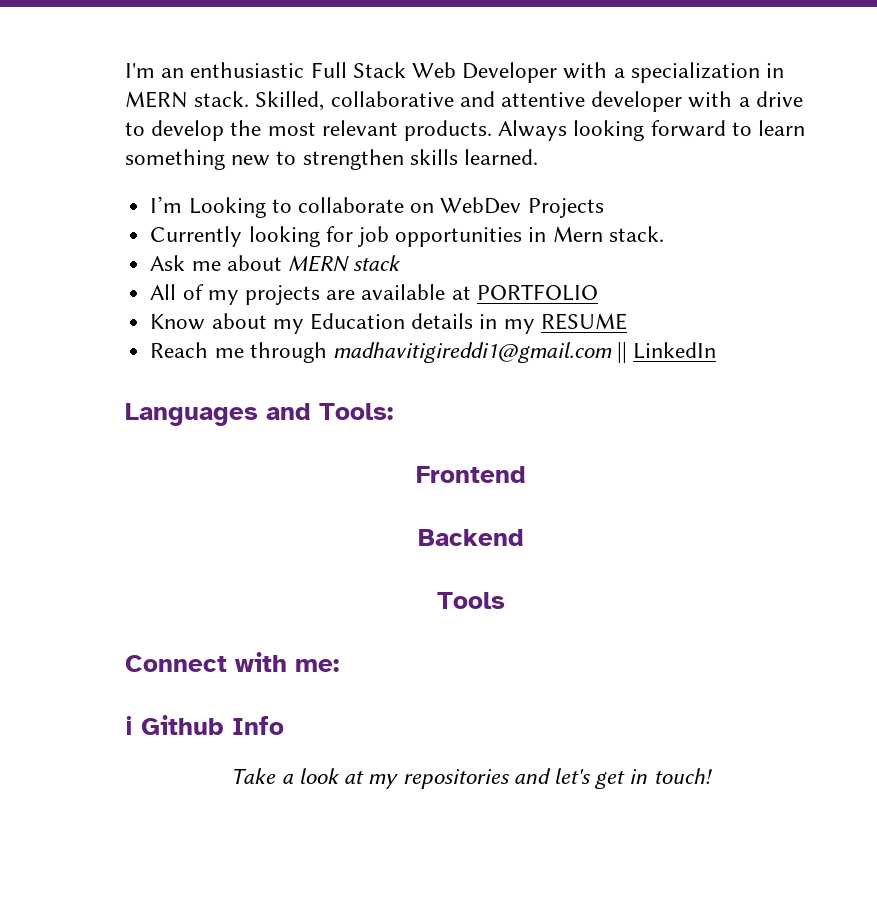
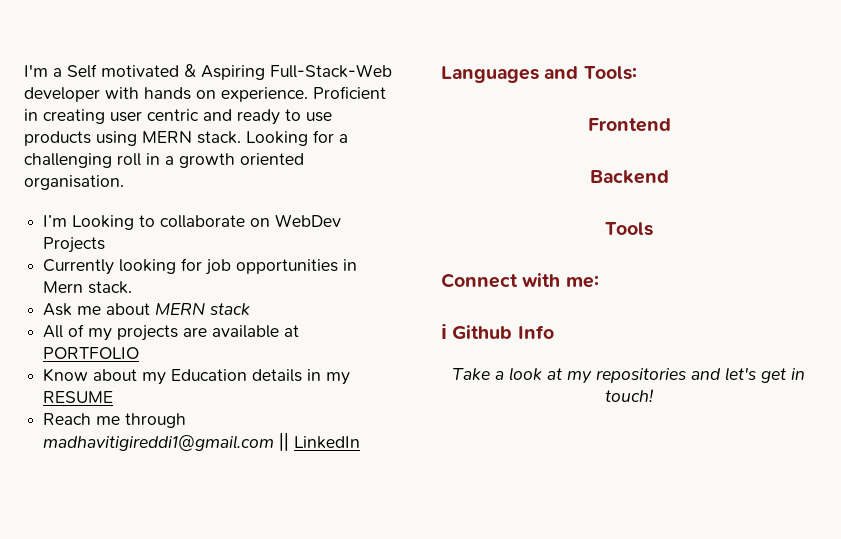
[125,62,785,83] [125,91,803,112] [125,120,806,141] [125,149,539,170] I'm an enthusiastic Full Stack Web Developer with a specialization in MERN stack. Skilled, collaborative and attentive developer with a drive to develop the most relevant products. Always looking forward to learn something new to strengthen skills learned. -> [24,64,392,80] [24,86,386,102] [24,109,332,125] [24,130,348,146] [24,153,304,168] [24,175,124,190] I'm a Self motivated & Aspiring Full-Stack-Web developer with hands on experience. Proficient in creating user centric and ready to use products using MERN stack. Looking for a challenging roll in a growth oriented organisation.

